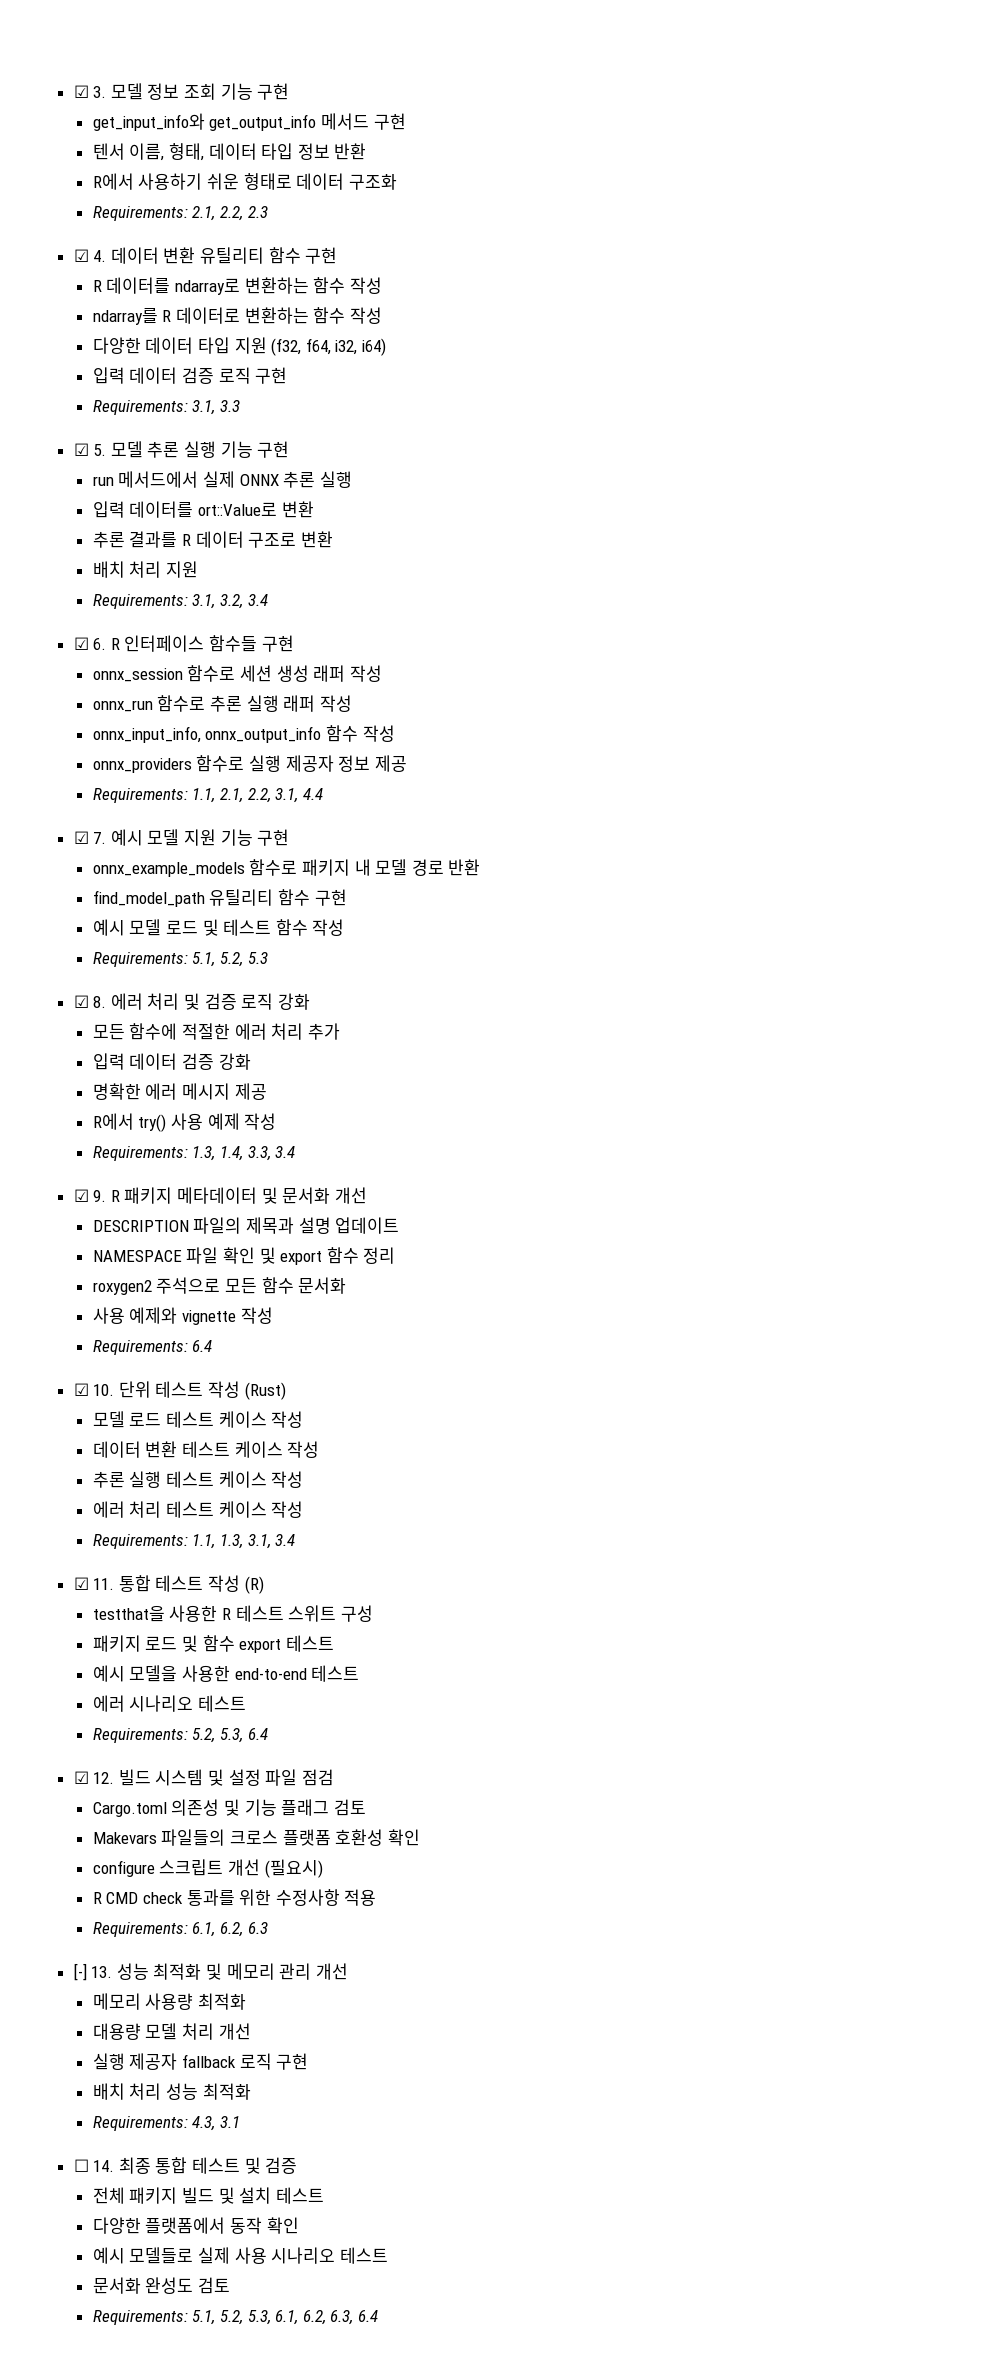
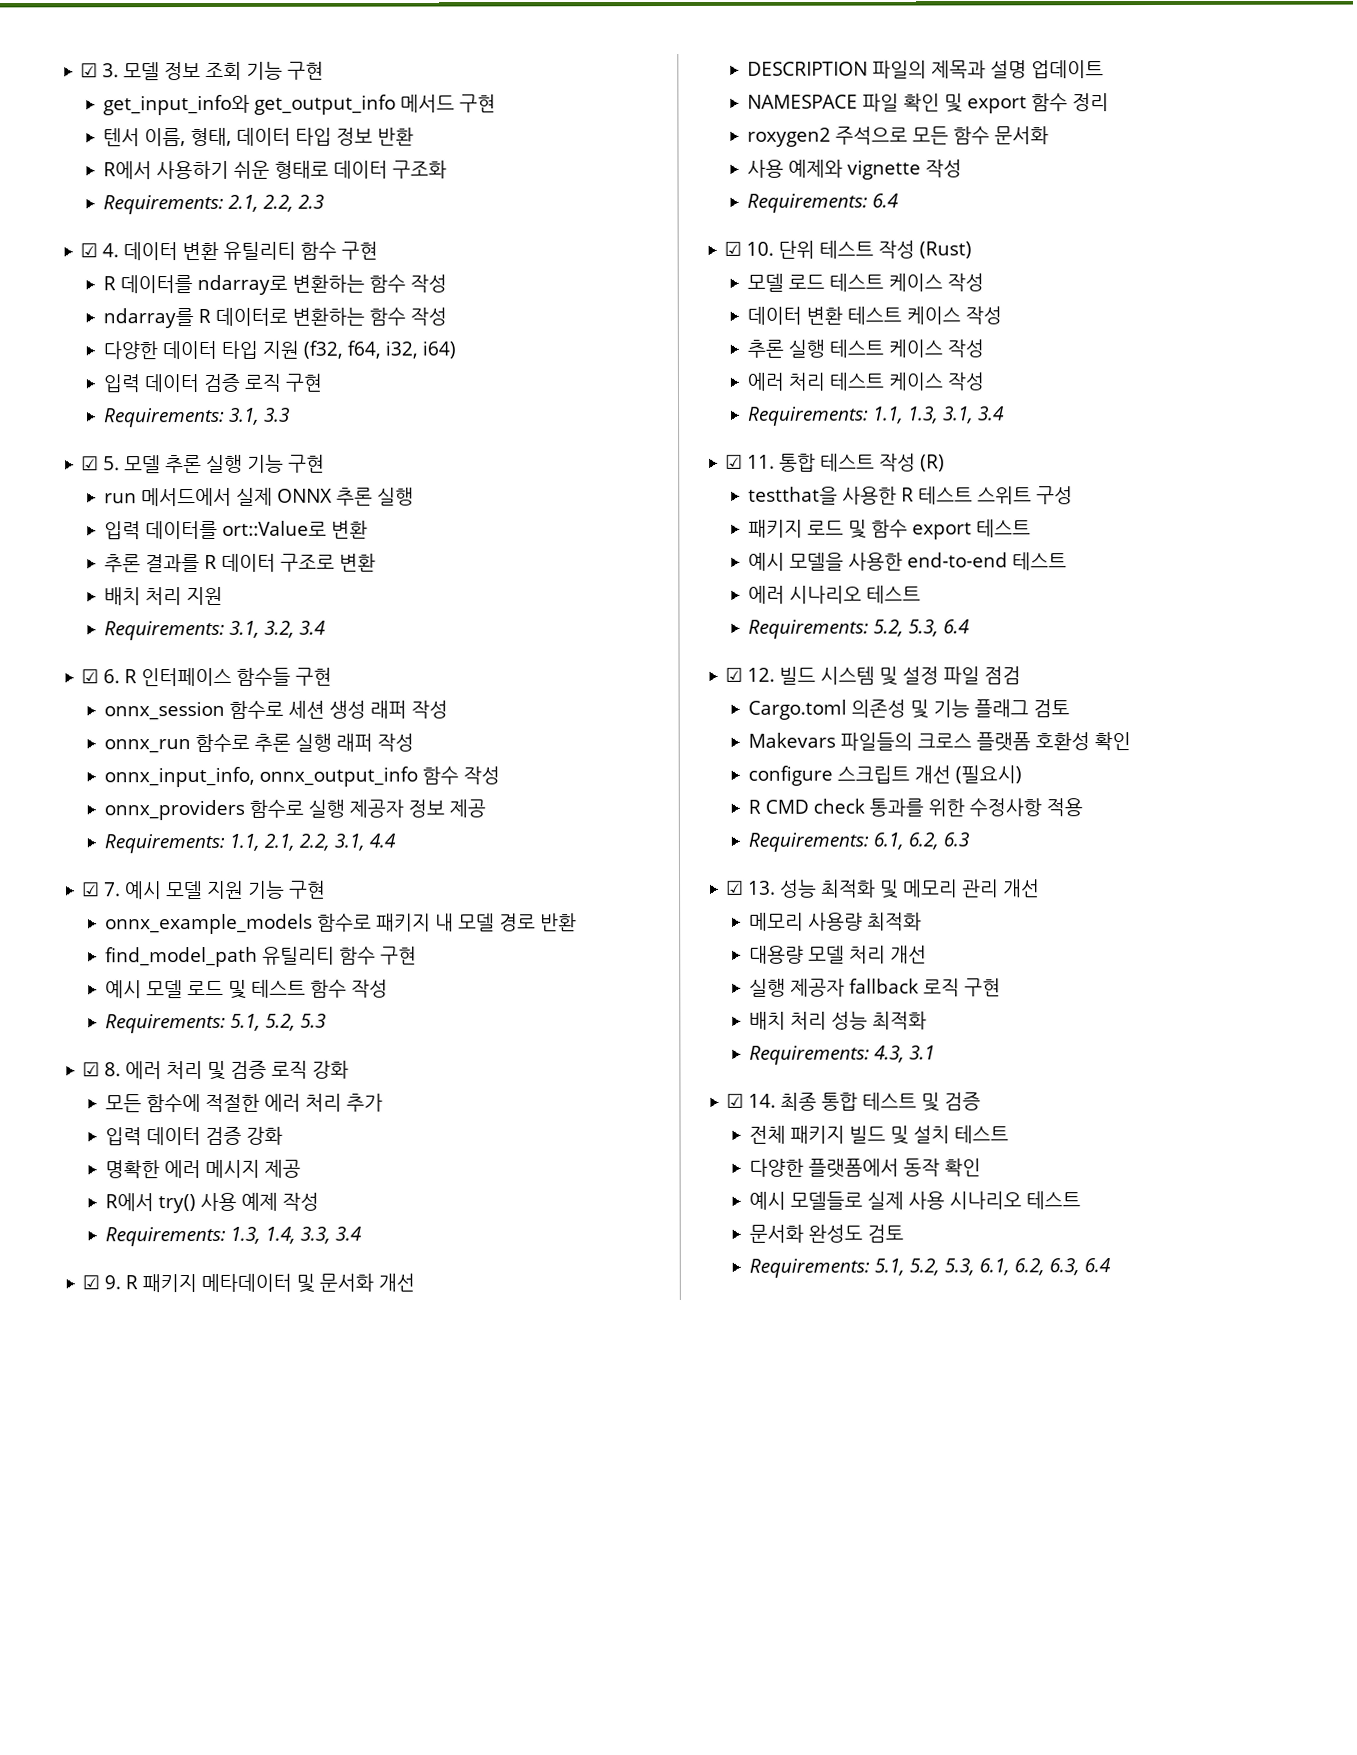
[73,1963,87,1981] [-] -> [726,880,745,895] ☑
[73,2159,89,2172] ☐ -> [726,1093,745,1108] ☑

